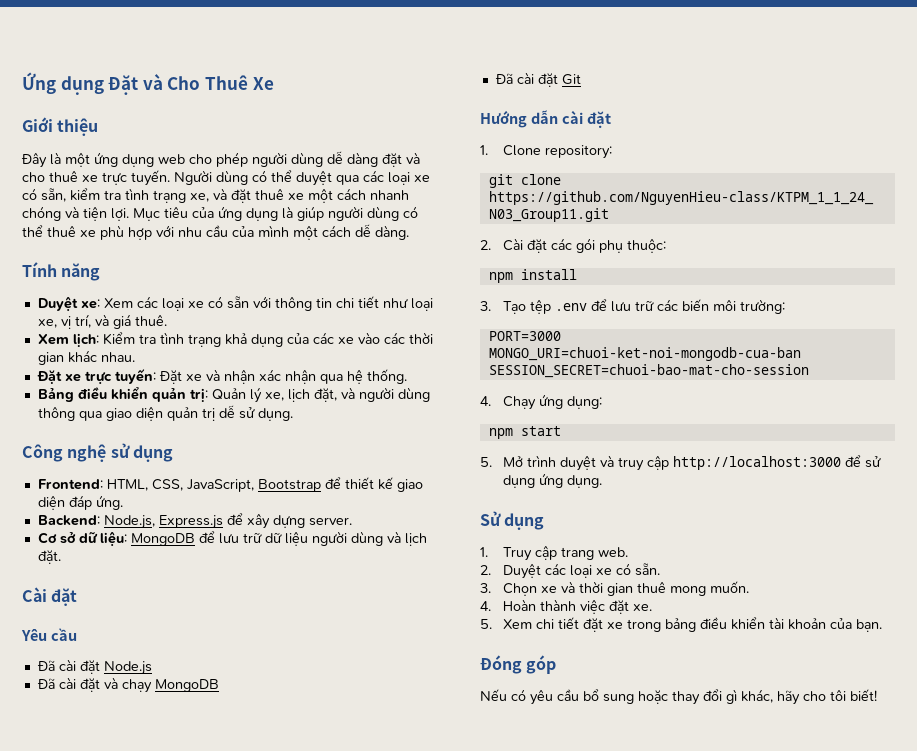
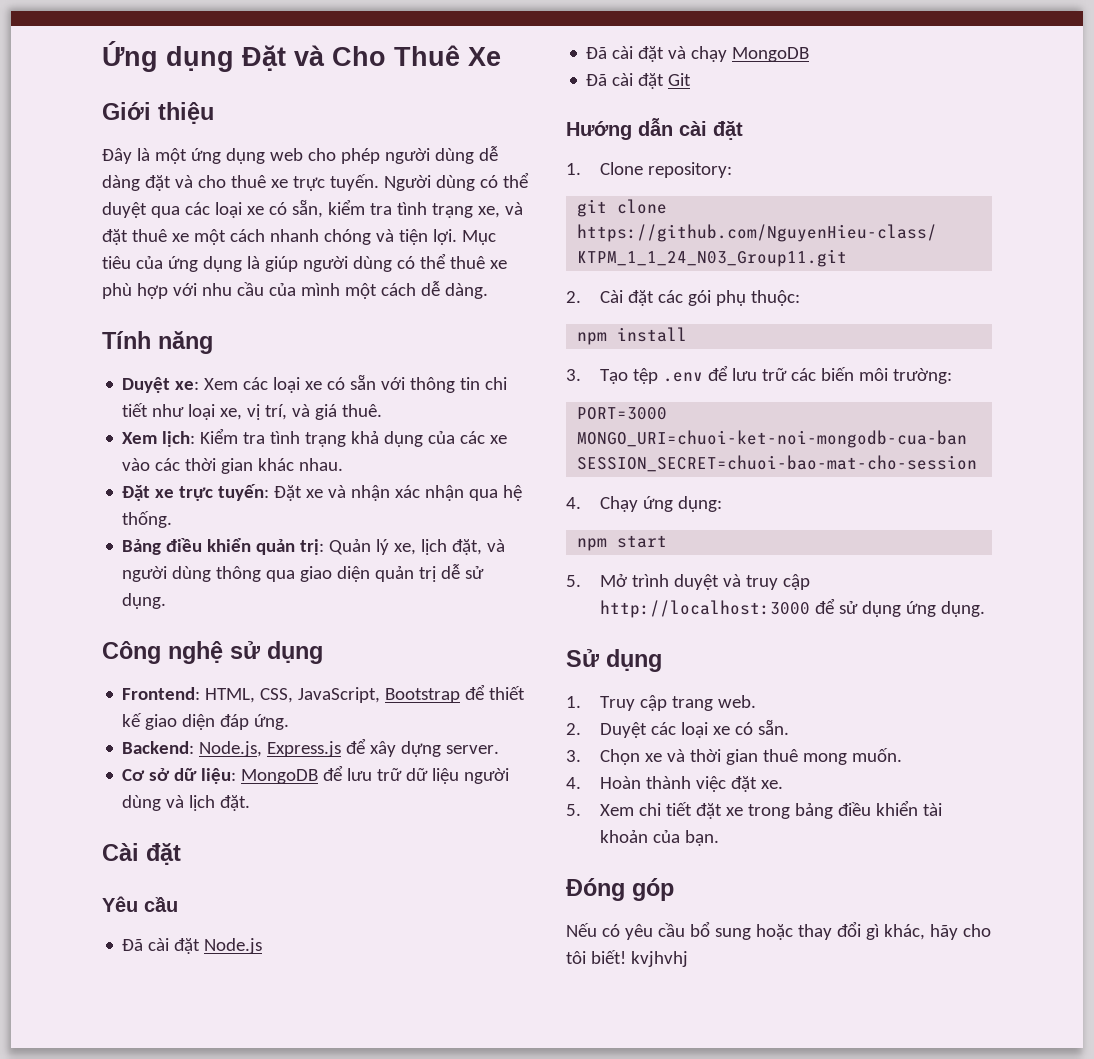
(877, 695) none -> [630,951,688,967] kvjhvhj

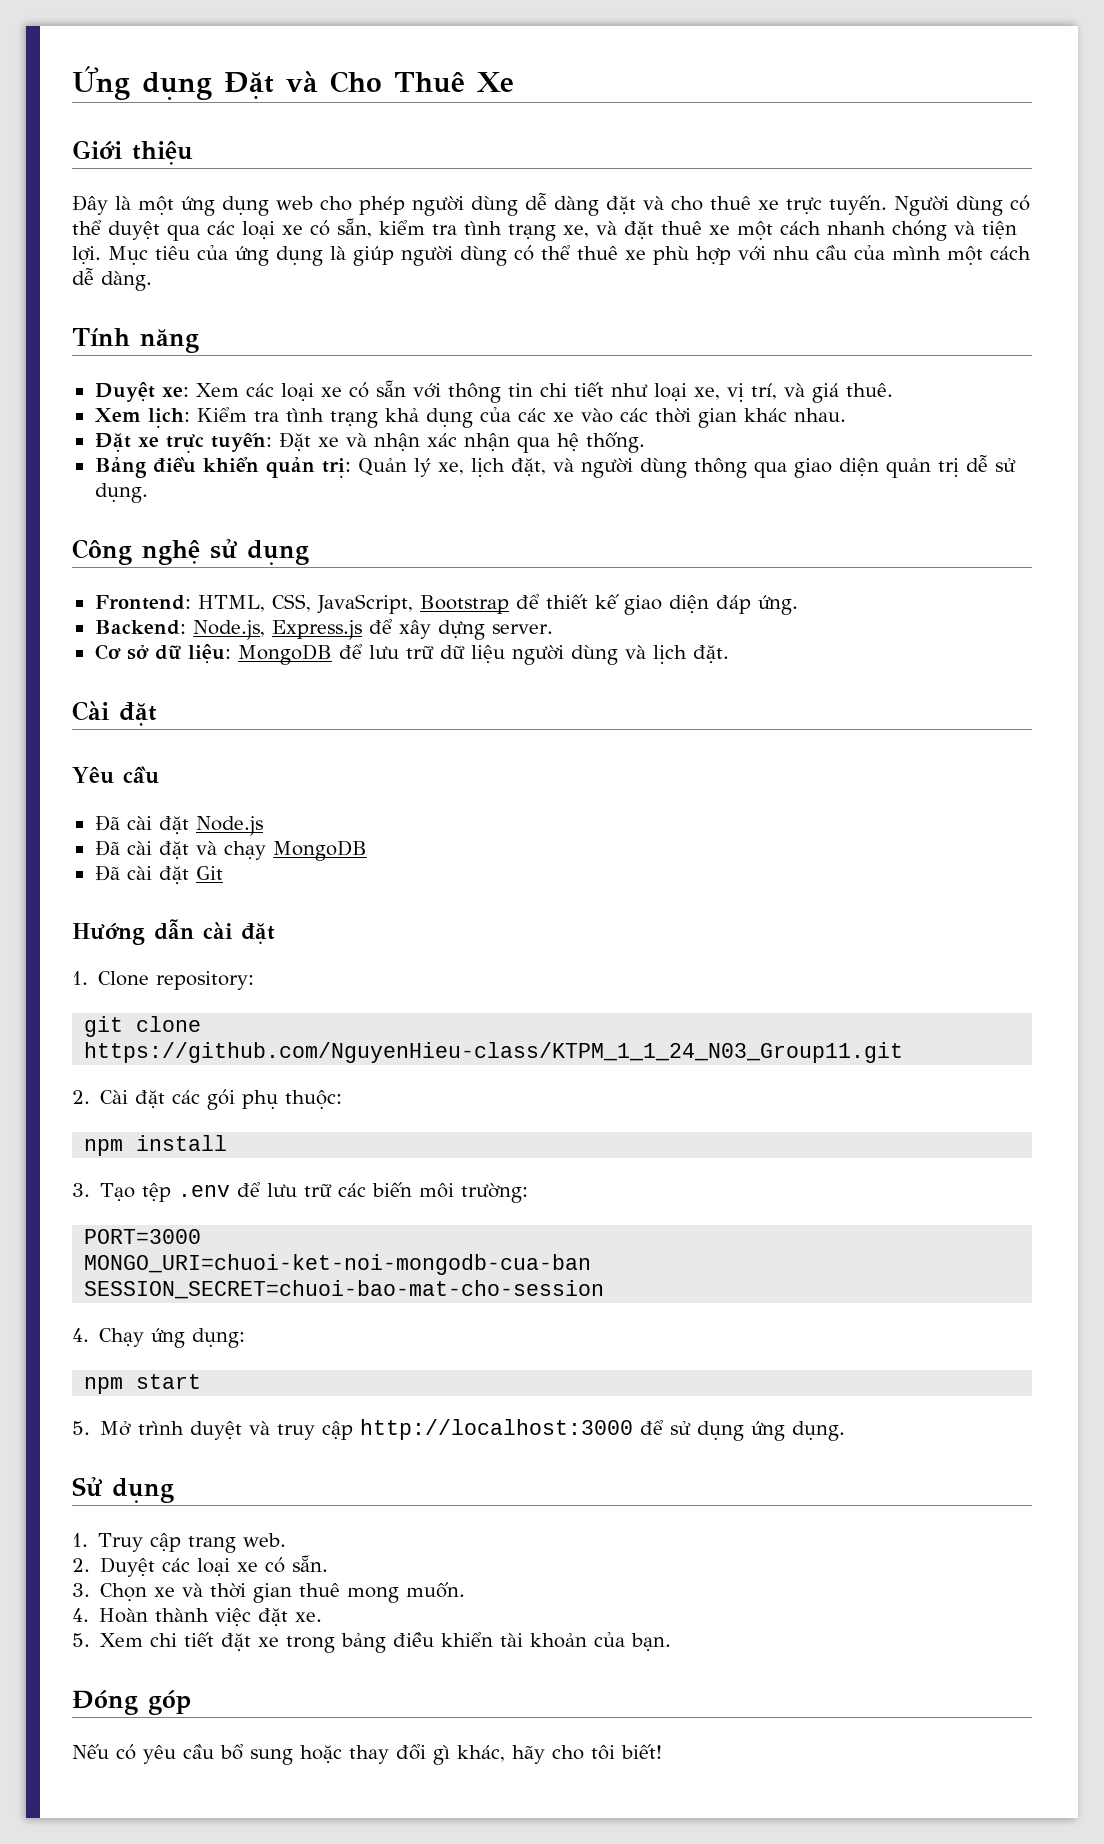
[630,951,688,967] kvjhvhj -> (662, 1751) none

